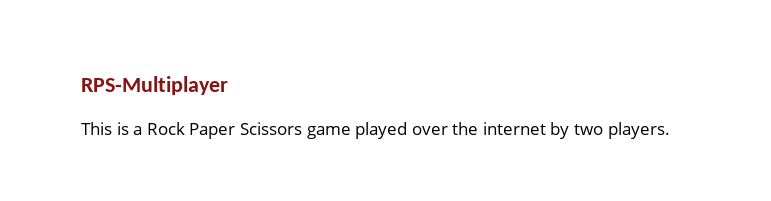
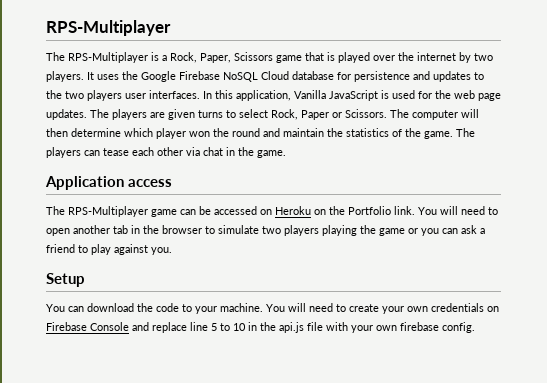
[81,122,351,139] This is a Rock Paper Scissors game -> [46,52,335,63] The RPS-Multiplayer is a Rock, Paper, Scissors game that is
(670, 130) none -> [87,71,484,82] [46,90,501,101] [46,109,479,120] [46,128,475,139] [46,147,286,158] [45,176,173,190] [46,206,498,217] [46,225,485,236] [46,244,172,255] [46,273,85,287] [46,303,499,314] [46,322,475,333] It uses the Google Firebase NoSQL Cloud database for persistence and updates to the two players user interfaces. In this application, Vanilla JavaScript is used for the web page updates. The players are given turns to select Rock, Paper or Scissors. The computer will then determine which player won the round and maintain the statistics of the game. The players can tease each other via chat in the game. // Application access // The RPS-Multiplayer game can be accessed on Heroku on the Portfolio link. You will need to open another tab in the browser to simulate two players playing the game or you can ask a friend to play against you. // Setup // You can download the code to your machine. You will need to create your own credentials on Firebase Console and replace line 5 to 10 in the api.js file with your own firebase config.

